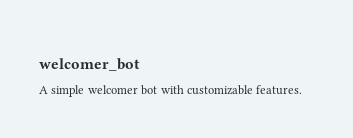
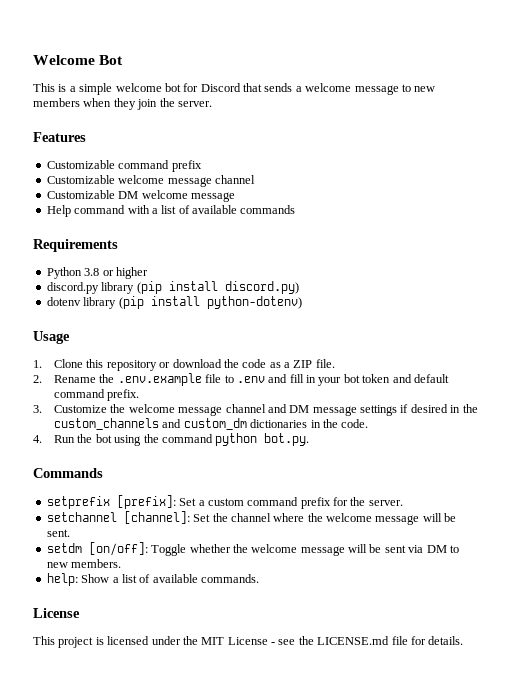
[39,58,140,71] [39,85,303,97] welcomer_bot // A simple welcomer bot with customizable features. -> [33,55,124,65] [33,83,436,95] [33,98,212,110] [33,132,86,142] [46,160,202,172] [46,175,255,187] [46,190,235,202] [46,205,296,217] [33,239,118,252] [46,267,148,279] [46,281,299,294] [46,296,302,309] [33,331,70,344] [33,359,335,371] [33,373,449,386] [53,389,140,401] [33,404,478,416] [53,418,369,430] [33,433,310,446] [33,468,103,478] [46,495,403,509] [46,511,457,525] [46,529,70,537] [46,542,459,556] [46,559,122,568] [46,573,259,586] [33,608,80,618] [33,636,464,648] Welcome Bot // This is a simple welcome bot for Discord that sends a welcome message to new members when they join the server. // Features // Customizable command prefix // Customizable welcome message channel // Customizable DM welcome message // Help command with a list of available commands // Requirements // Python 3.8 or higher // discord.py library (pip install discord.py) // dotenv library (pip install python-dotenv) // Usage // 1. Clone this repository or download the code as a ZIP file. // 2. Rename the .env.example file to .env and fill in your bot token and default command prefix. // 3. Customize the welcome message channel and DM message settings if desired in the custom_channels and custom_dm dictionaries in the code. // 4. Run the bot using the command python bot.py. // Commands // setprefix [prefix]: Set a custom command prefix for the server. // setchannel [channel]: Set the channel where the welcome message will be sent. // setdm [on/off]: Toggle whether the welcome message will be sent via DM to new members. // help: Show a list of available commands. // License // This project is licensed under the MIT License - see the LICENSE.md file for details.

